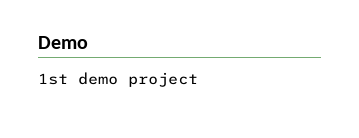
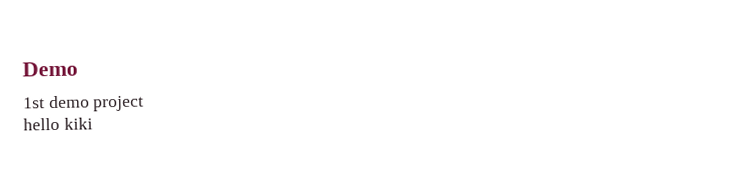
(198, 79) none -> [23,117,93,131] // hello kiki

